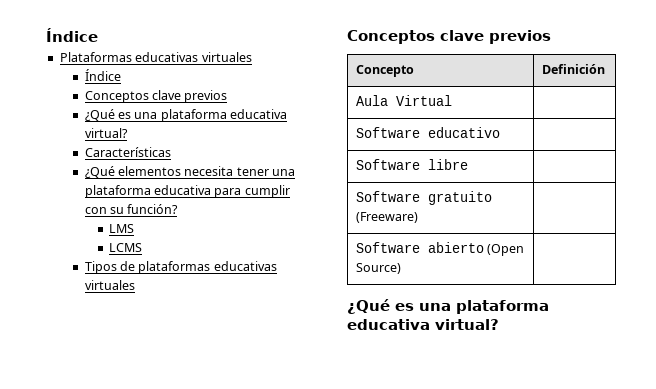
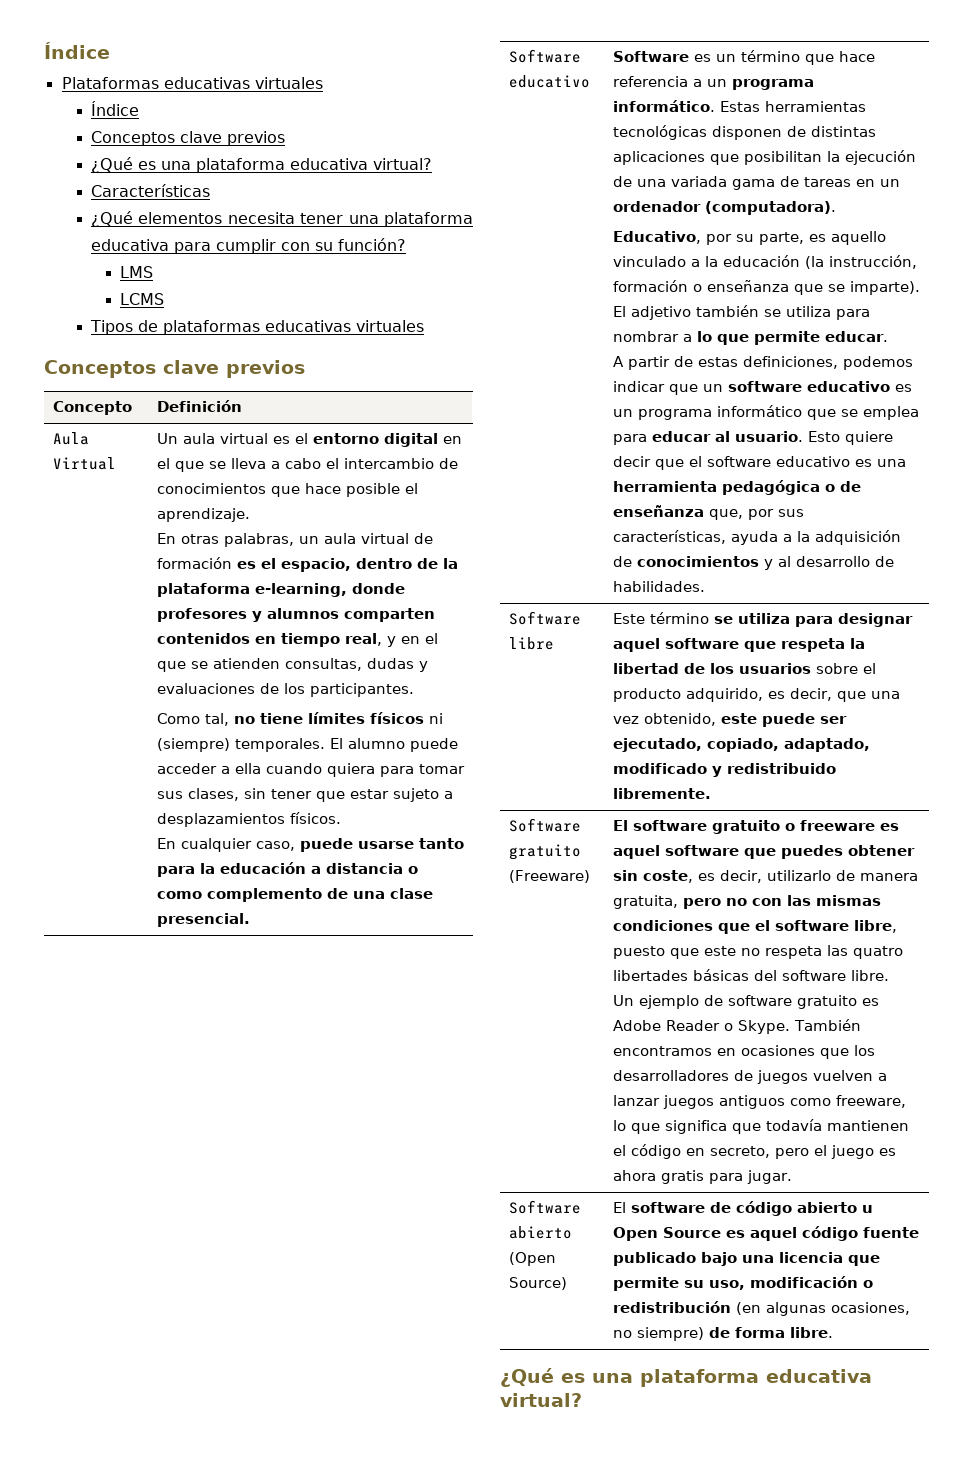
[355,127,500,138] [355,159,468,170] [355,191,492,205] [355,212,418,223] [355,242,525,256] [355,263,401,274] // Software educativo | // Software libre | // Software gratuito (Freeware) | // Software abierto (Open Source) | -> [156,433,462,447] [156,458,458,472] [156,483,418,497] [156,508,250,522] [156,533,433,547] [156,557,458,572] [156,583,405,597] [156,608,435,622] [156,633,438,647] [156,658,428,672] [156,683,414,697] [156,712,443,726] [156,738,458,752] [156,763,465,777] [156,788,453,802] [156,812,341,827] [156,838,464,852] [156,862,418,877] [156,888,433,902] [156,913,250,927] [508,49,581,63] [508,75,590,88] [612,50,875,65] [612,76,814,90] [612,100,866,112] [612,125,876,140] [612,150,916,165] [612,176,900,190] [612,201,836,215] [612,231,886,245] [612,255,917,269] [612,280,920,295] [612,305,870,320] [612,331,888,345] [612,356,913,370] [612,381,912,395] [612,405,919,420] [612,431,893,445] [612,456,906,470] [612,480,861,495] [612,505,804,520] [612,530,901,545] [612,556,894,570] [612,581,705,592] [508,611,581,625] [508,637,554,650] [612,612,913,627] [612,638,865,652] [612,663,876,674] [612,688,900,702] [612,713,847,727] [612,738,870,752] [612,763,836,777] [612,788,711,799] [508,818,581,832] [508,844,581,860] [508,870,590,883] [612,820,899,834] [612,845,915,859] [612,870,918,883] [612,895,881,909] [612,920,897,934] [612,945,903,959] [612,969,889,981] [612,995,879,1009] [612,1019,861,1034] [612,1045,875,1059] [612,1070,887,1084] [612,1095,906,1109] [612,1119,909,1134] [612,1144,896,1159] [612,1170,792,1184] [508,1200,581,1214] [508,1226,572,1239] [508,1252,556,1266] [508,1277,567,1290] [612,1201,873,1216] [612,1226,919,1241] [612,1252,880,1266] [612,1276,873,1291] [612,1301,910,1316] [612,1327,833,1341] Un aula virtual es el entorno digital en el que se lleva a cabo el intercambio de conocimientos que hace posible el aprendizaje. // En otras palabras, un aula virtual de formación es el espacio, dentro de la plataforma e-learning, donde profesores y alumnos comparten contenidos en tiempo real, y en el que se atienden consultas, dudas y evaluaciones de los participantes. // Como tal, no tiene límites físicos ni (siempre) temporales. El alumno puede acceder a ella cuando quiera para tomar sus clases, sin tener que estar sujeto a desplazamientos físicos. // En cualquier caso, puede usarse tanto para la educación a distancia o como complemento de una clase presencial. // Software educativo | Software es un término que hace referencia a un programa informático. Estas herramientas tecnológicas disponen de distintas aplicaciones que posibilitan la ejecución de una variada gama de tareas en un ordenador (computadora). // Educativo, por su parte, es aquello vinculado a la educación (la instrucción, formación o enseñanza que se imparte). El adjetivo también se utiliza para nombrar a lo que permite educar. // A partir de estas definiciones, podemos indicar que un software educativo es un programa informático que se emplea para educar al usuario. Esto quiere decir que el software educativo es una herramienta pedagógica o de enseñanza que, por sus características, ayuda a la adquisición de conocimientos y al desarrollo de habilidades. // Software libre | Este término se utiliza para designar aquel software que respeta la libertad de los usuarios sobre el producto adquirido, es decir, que una vez obtenido, este puede ser ejecutado, copiado, adaptado, modificado y redistribuido libremente. // Software gratuito (Freeware) | El software gratuito o freeware es aquel software que puedes obtener sin coste, es decir, utilizarlo de manera gratuita, pero no con las mismas condiciones que el software libre, puesto que este no respeta las quatro libertades básicas del software libre. // Un ejemplo de software gratuito es Adobe Reader o Skype. También encontramos en ocasiones que los desarrolladores de juegos vuelven a lanzar juegos antiguos como freeware, lo que significa que todavía mantienen el código en secreto, pero el juego es ahora gratis para jugar. // Software abierto (Open Source) | El software de código abierto u Open Source es aquel código fuente publicado bajo una licencia que permite su uso, modificación o redistribución (en algunas ocasiones, no siempre) de forma libre.

